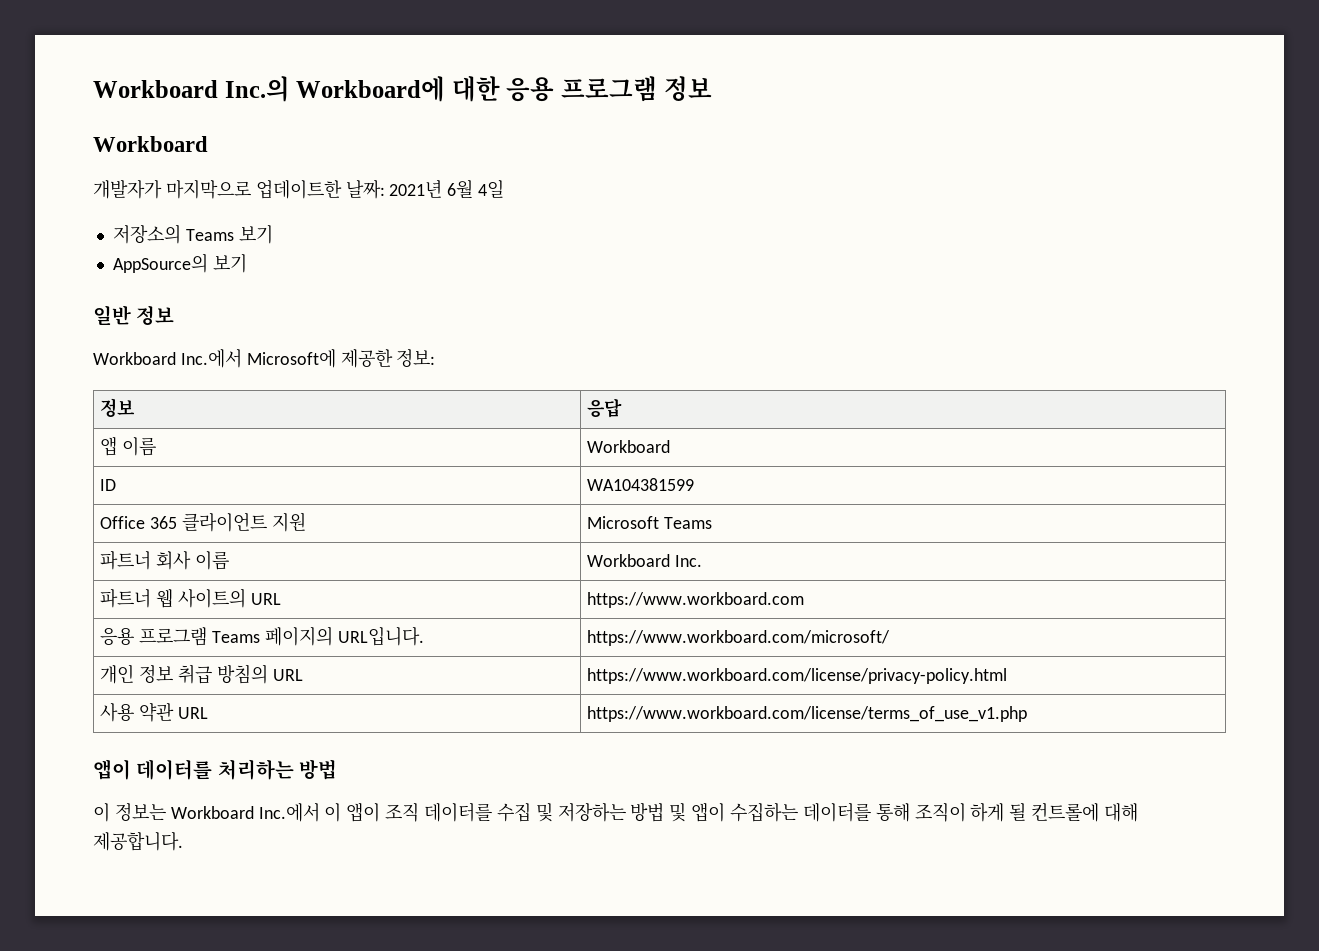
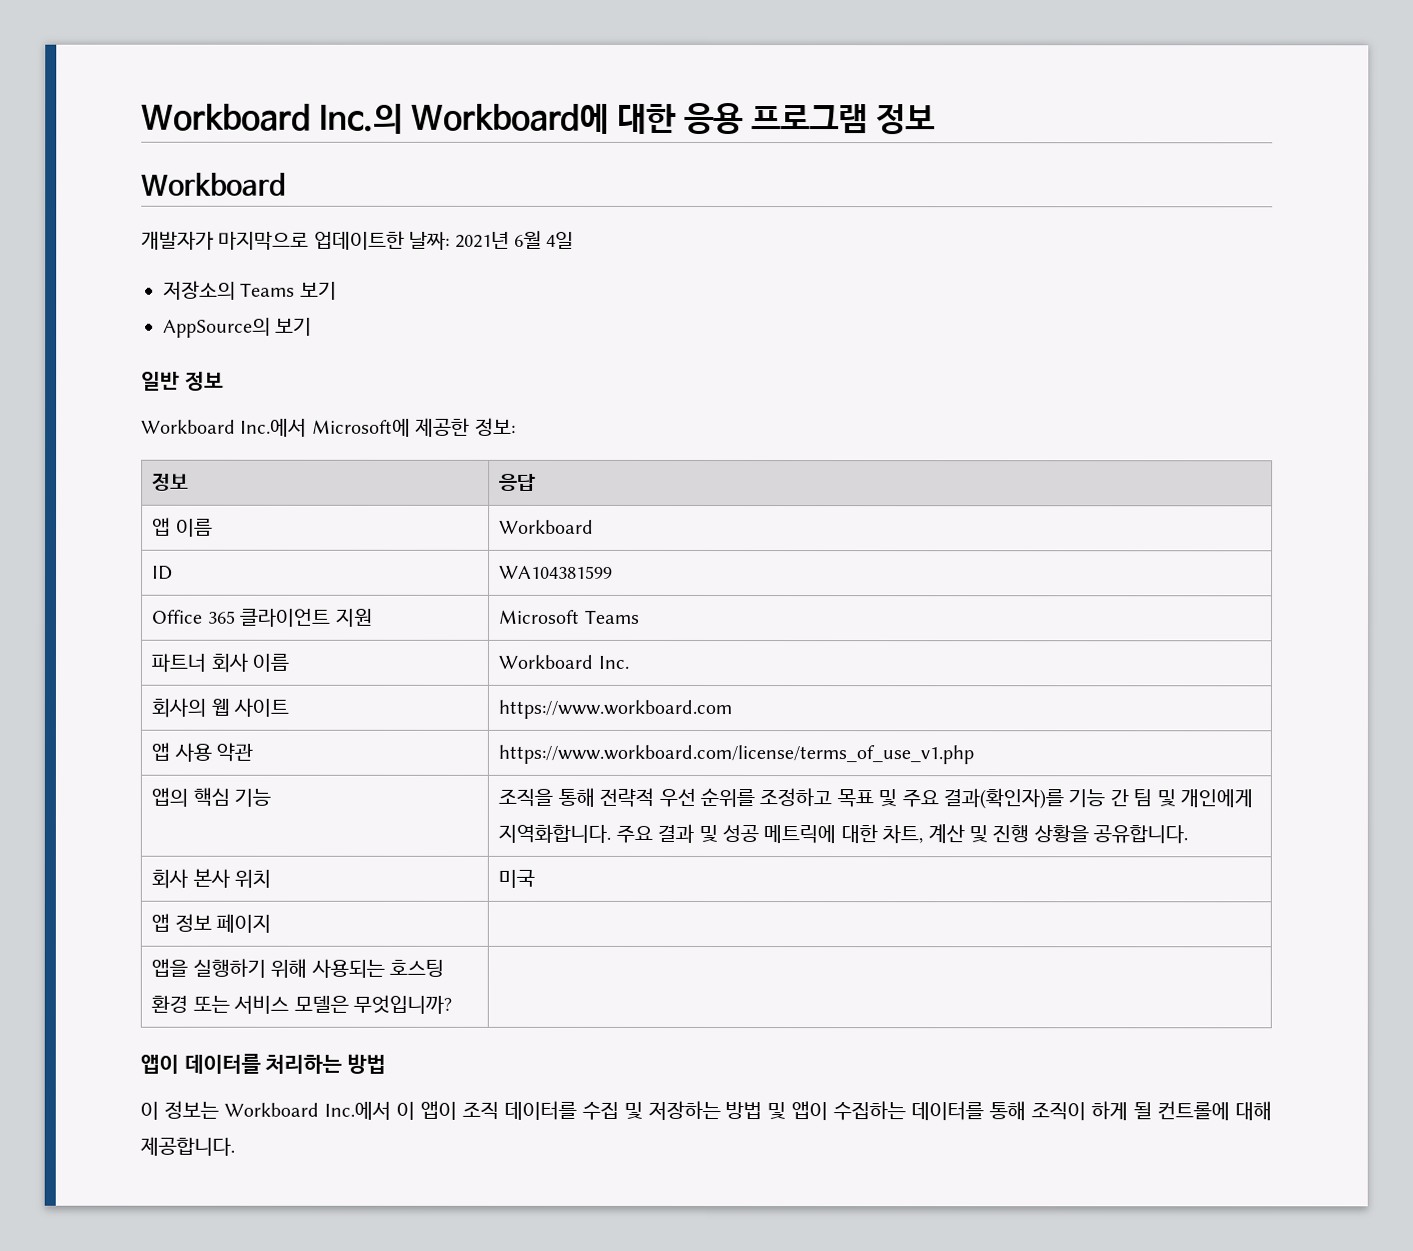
[100,588,281,608] [587,592,805,608] [100,626,424,646] [587,630,891,646] [100,664,303,684] [587,668,1008,684] 파트너 웹 사이트의 URL | https://www.workboard.com // 응용 프로그램 Teams 페이지의 URL입니다. | https://www.workboard.com/microsoft/ // 개인 정보 취급 방침의 URL | https://www.workboard.com/license/privacy-policy.html // -> [151,697,290,718] [498,699,733,720] [151,742,171,761] 회사의 웹 사이트 | https://www.workboard.com // 앱
[178,707,209,719] URL -> (254, 752) none
(1028, 714) none -> [151,787,272,807] [498,787,1253,810] [498,823,1189,844] [151,868,272,889] [498,869,536,888] [151,913,272,933] [151,958,444,978] [151,994,452,1014] // 앱의 핵심 기능 | 조직을 통해 전략적 우선 순위를 조정하고 목표 및 주요 결과(확인자)를 기능 간 팀 및 개인에게 지역화합니다. 주요 결과 및 성공 메트릭에 대한 차트, 계산 및 진행 상황을 공유합니다. // 회사 본사 위치 | 미국 // 앱 정보 페이지 | // 앱을 실행하기 위해 사용되는 호스팅 환경 또는 서비스 모델은 무엇입니까? |

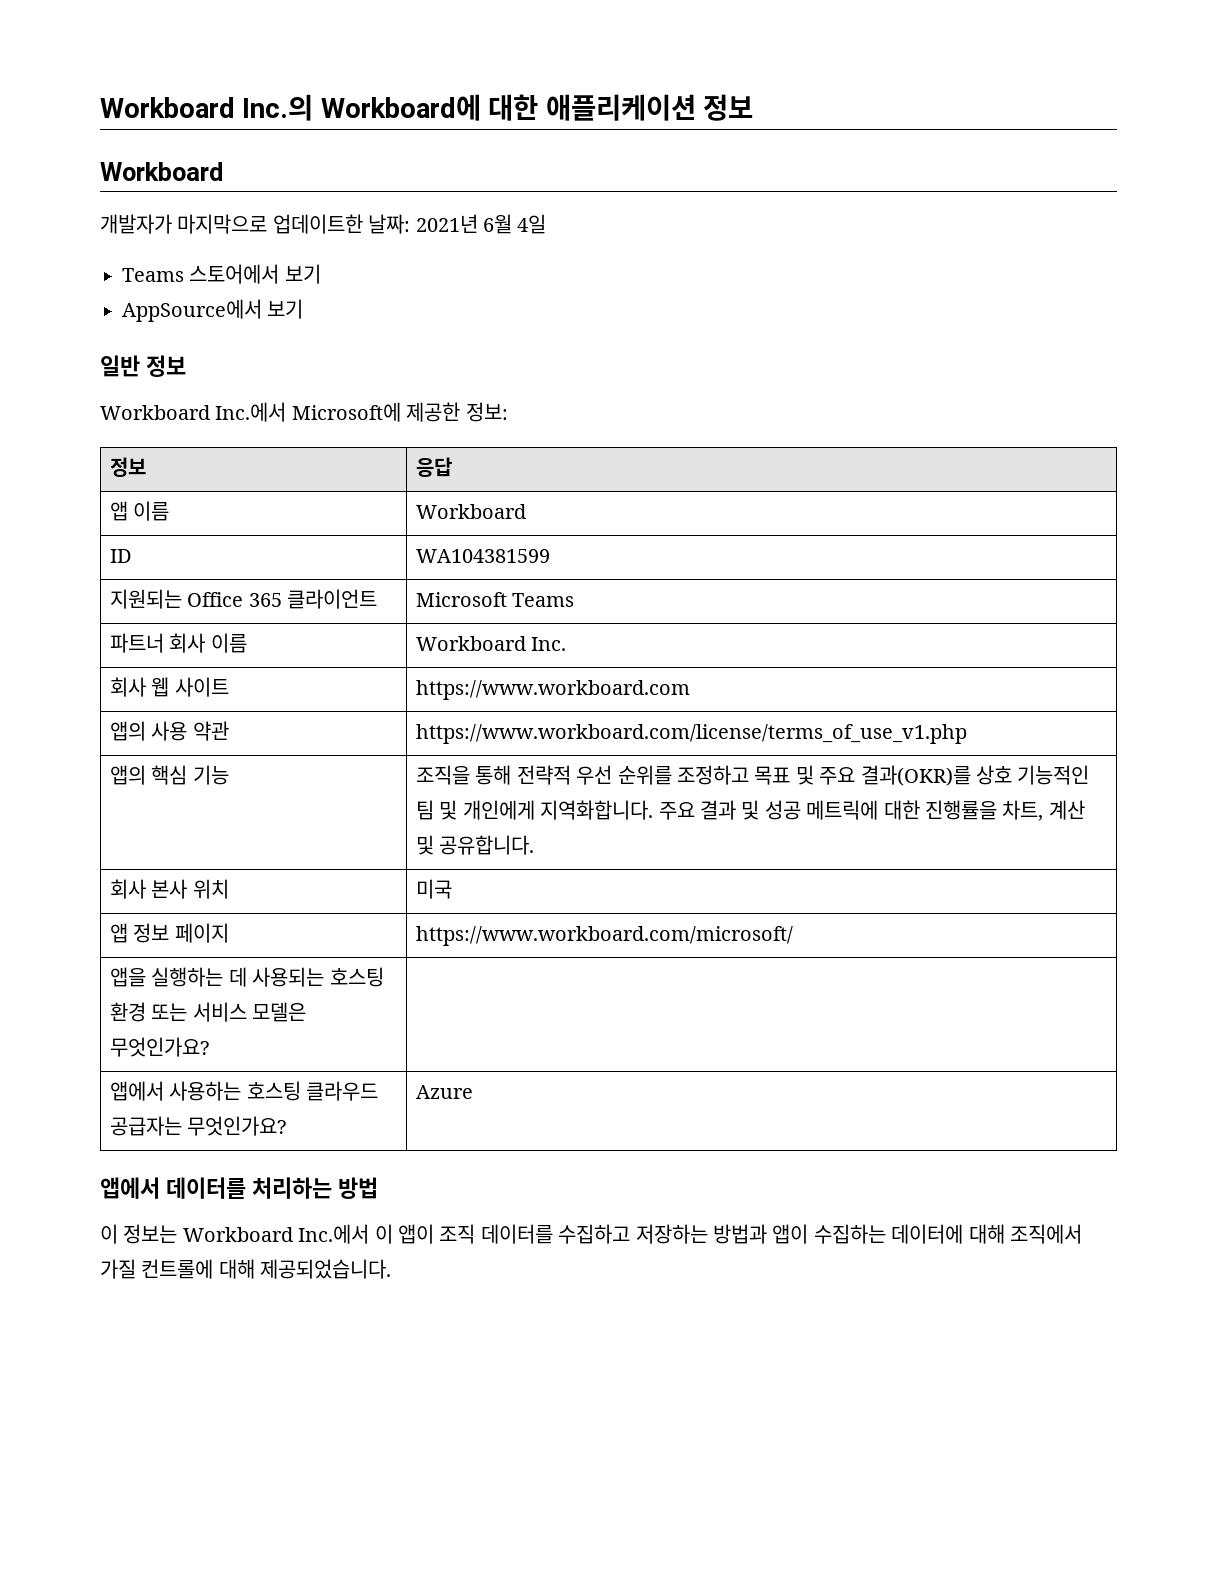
[684,102,868,135] 응용 프로그램 -> [545,94,696,121] 애플리케이션
[163,280,337,300] [163,317,271,338] 저장소의 Teams 보기 // AppSource의 -> [122,264,321,284] [122,299,262,322] Teams 스토어에서 보기 // AppSource에서
(614, 572) none -> [109,589,182,609] 지원되는
[334,608,373,627] 지원 -> (378, 599) none
[151,697,207,718] 회사의 -> [109,677,146,697] 회사
[151,742,171,761] 앱 -> [109,721,146,741] 앱의
[942,788,1129,810] 결과(확인자)를 기능 간 -> [860,765,1090,786] 결과(OKR)를 상호 기능적인
(878, 834) none -> [924,800,997,820] 진행률을
[992,824,1089,843] 진행 상황을 -> (434, 845) none
(272, 923) none -> [415,926,793,946] https://www.workboard.com/microsoft/
[192,958,308,978] 실행하기 위해 -> [151,967,247,987] 실행하는 데
[352,994,452,1014] [140,1054,179,1074] 무엇입니까? | // 앱이 -> [109,1037,209,1057] [109,1081,379,1101] [109,1116,287,1136] [415,1085,473,1099] [100,1177,160,1199] 무엇인가요? | // 앱에서 사용하는 호스팅 클라우드 공급자는 무엇인가요? | Azure // 앱에서
[581,1100,1153,1121] 수집 및 저장하는 방법 및 앱이 수집하는 데이터를 통해 조직이 하게 될 -> [558,1224,1082,1244] [100,1259,136,1279] 수집하고 저장하는 방법과 앱이 수집하는 데이터에 대해 조직에서 가질
[140,1136,235,1156] 제공합니다. -> [260,1259,392,1279] 제공되었습니다.

